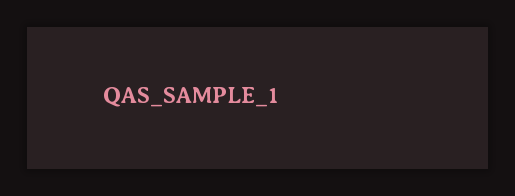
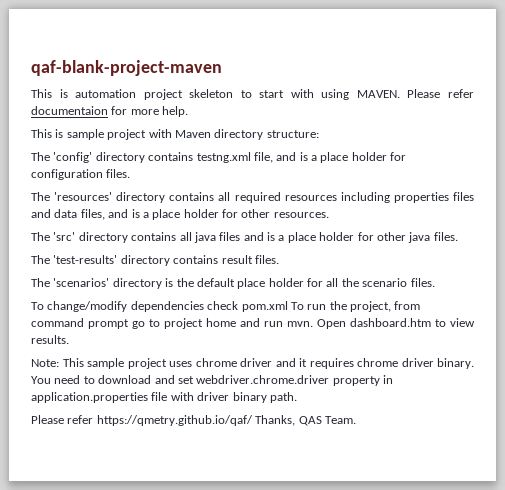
[103,87,278,107] QAS_SAMPLE_1 -> [31,60,222,76] [31,89,474,100] [31,106,189,117] [31,129,319,140] [31,152,407,163] [31,169,131,180] [31,192,474,203] [31,209,329,220] [31,232,458,243] [31,255,279,266] [31,278,435,289] [31,301,421,312] [31,318,475,329] [31,335,69,344] [31,358,474,369] [31,375,393,386] [31,392,297,403] [31,415,356,426] qaf-blank-project-maven // This is automation project skeleton to start with using MAVEN. Please refer documentaion for more help. // This is sample project with Maven directory structure: // The 'config' directory contains testng.xml file, and is a place holder for configuration files. // The 'resources' directory contains all required resources including properties files and data files, and is a place holder for other resources. // The 'src' directory contains all java files and is a place holder for other java files. // The 'test-results' directory contains result files. // The 'scenarios' directory is the default place holder for all the scenario files. // To change/modify dependencies check pom.xml To run the project, from command prompt go to project home and run mvn. Open dashboard.htm to view results. // Note: This sample project uses chrome driver and it requires chrome driver binary. You need to download and set webdriver.chrome.driver property in application.properties file with driver binary path. // Please refer https://qmetry.github.io/qaf/ Thanks, QAS Team.

